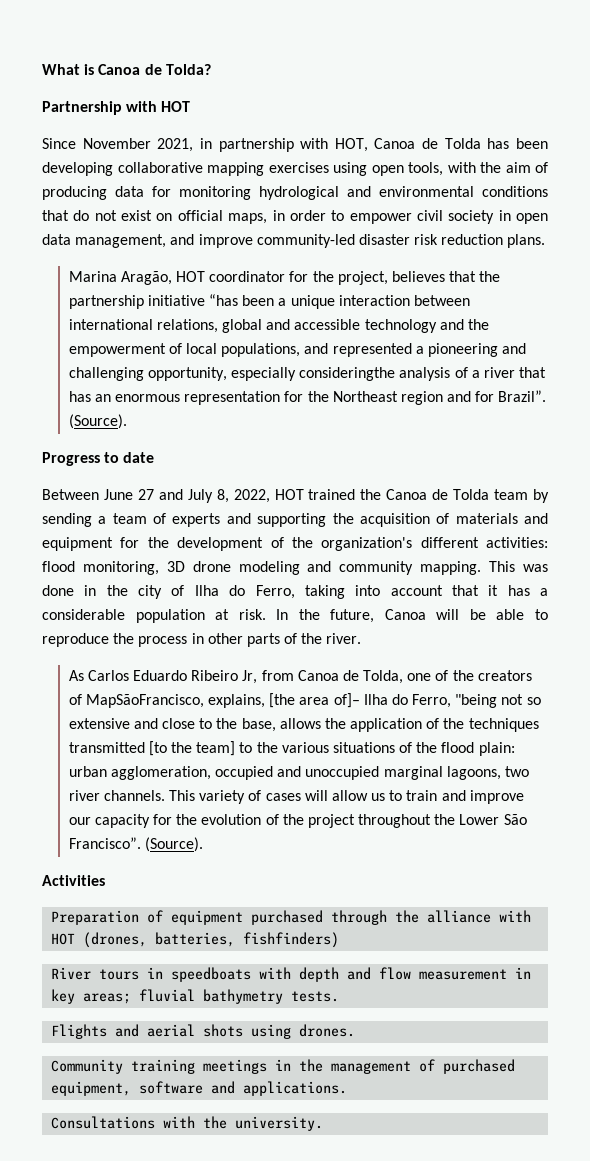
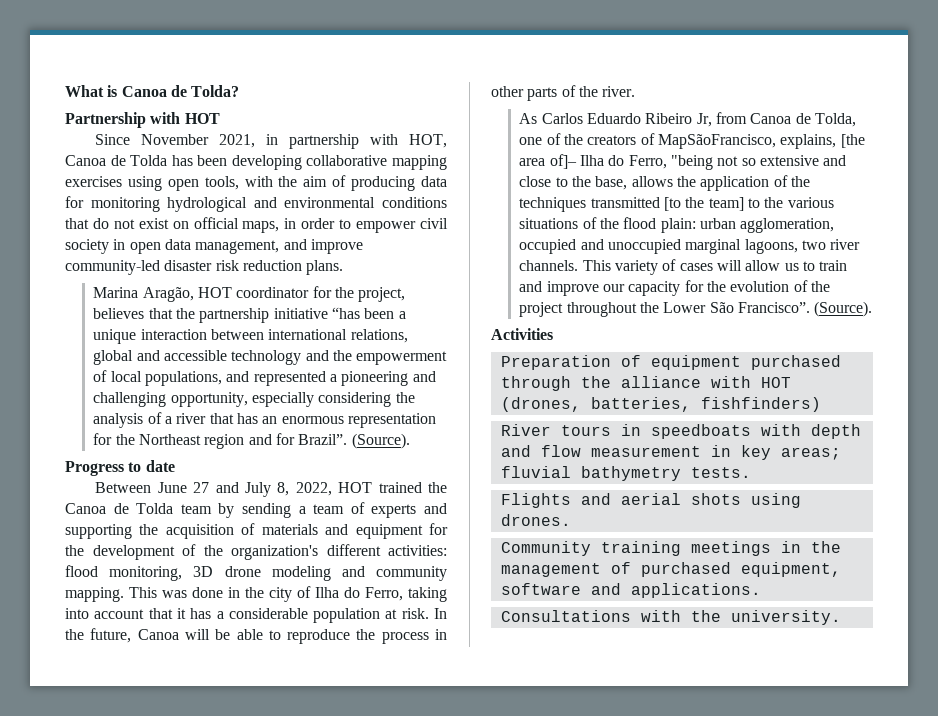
[299,367,396,381] consideringthe -> [318,392,415,407] considering the

